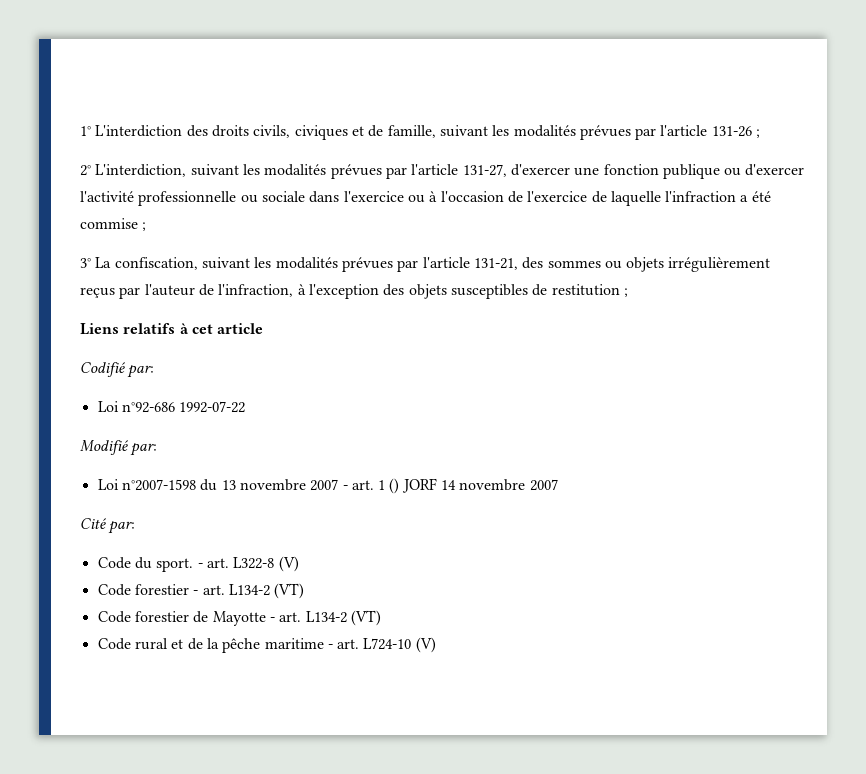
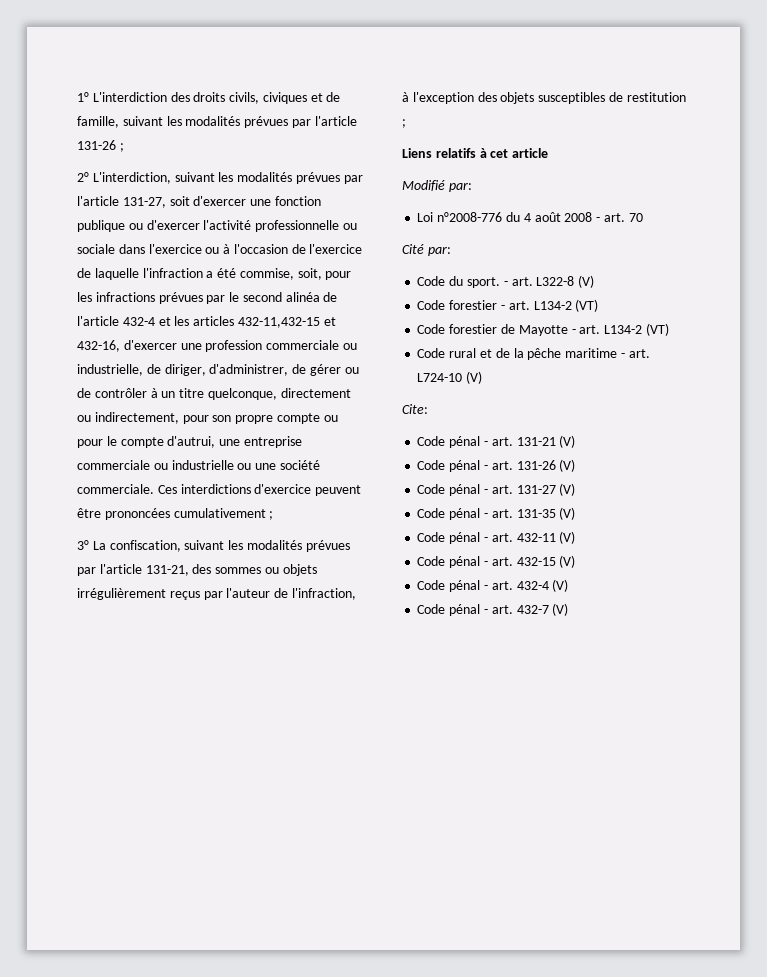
(507, 170) none -> [169,196,190,206] soit
[80,218,138,229] commise -> [239,268,352,280] [77,292,338,304] [77,316,336,328] [77,340,357,352] [77,364,359,376] [77,388,351,400] [77,412,338,424] [77,436,302,448] [77,460,320,470] [77,484,362,496] [77,508,266,520] commise, soit, pour les infractions prévues par le second alinéa de l'article 432-4 et les articles 432-11,432-15 et 432-16, d'exercer une profession commerciale ou industrielle, de diriger, d'administrer, de gérer ou de contrôler à un titre quelconque, directement ou indirectement, pour son propre compte ou pour le compte d'autrui, une entreprise commerciale ou industrielle ou une société commerciale. Ces interdictions d'exercice peuvent être prononcées cumulativement
[80,362,155,378] [97,401,246,413] [80,440,158,456] [97,478,558,494] Codifié par: // Loi n°92-686 1992-07-22 // Modifié par: // Loi n°2007-1598 du 13 novembre 2007 - art. 1 () JORF 14 novembre 2007 -> [402,180,472,192] [417,212,643,222] Modifié par: // Loi n°2008-776 du 4 août 2008 - art. 70
(436, 645) none -> [402,404,428,414] [417,435,576,448] [417,459,576,472] [417,483,576,496] [417,507,576,520] [417,531,576,544] [417,555,576,568] [417,579,569,592] [417,603,569,616] // Cite: // Code pénal - art. 131-21 (V) // Code pénal - art. 131-26 (V) // Code pénal - art. 131-27 (V) // Code pénal - art. 131-35 (V) // Code pénal - art. 432-11 (V) // Code pénal - art. 432-15 (V) // Code pénal - art. 432-4 (V) // Code pénal - art. 432-7 (V)

